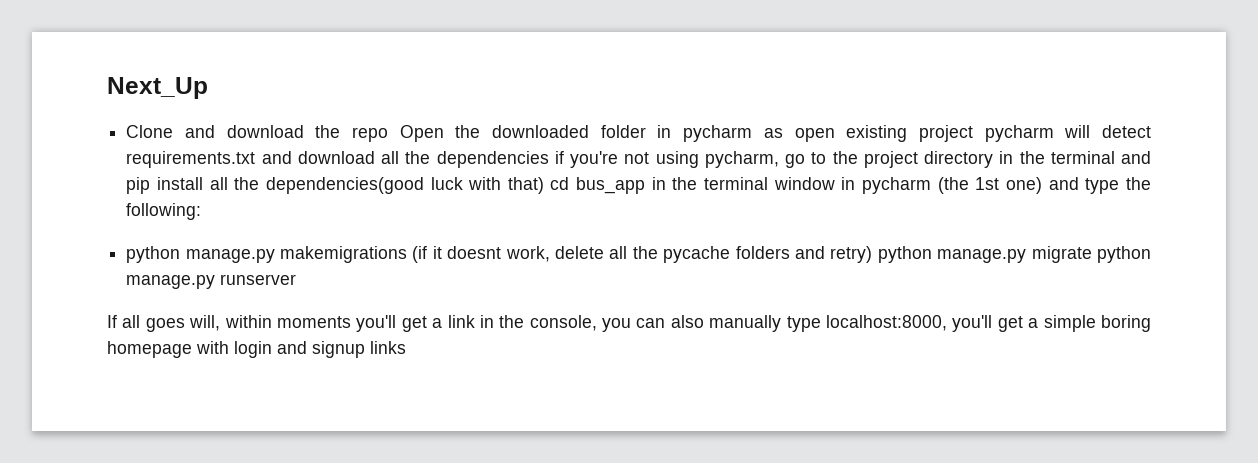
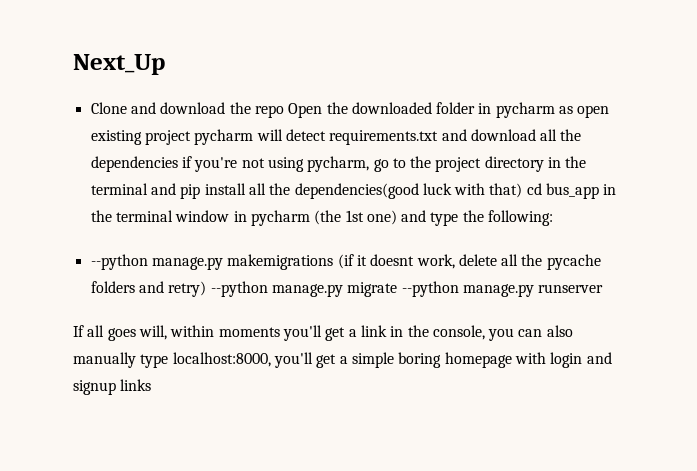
[126,246,181,263] python -> [90,254,148,270] --python
[877,246,932,263] python -> [210,281,268,297] --python
[1096,246,1151,263] python -> [401,281,459,297] --python

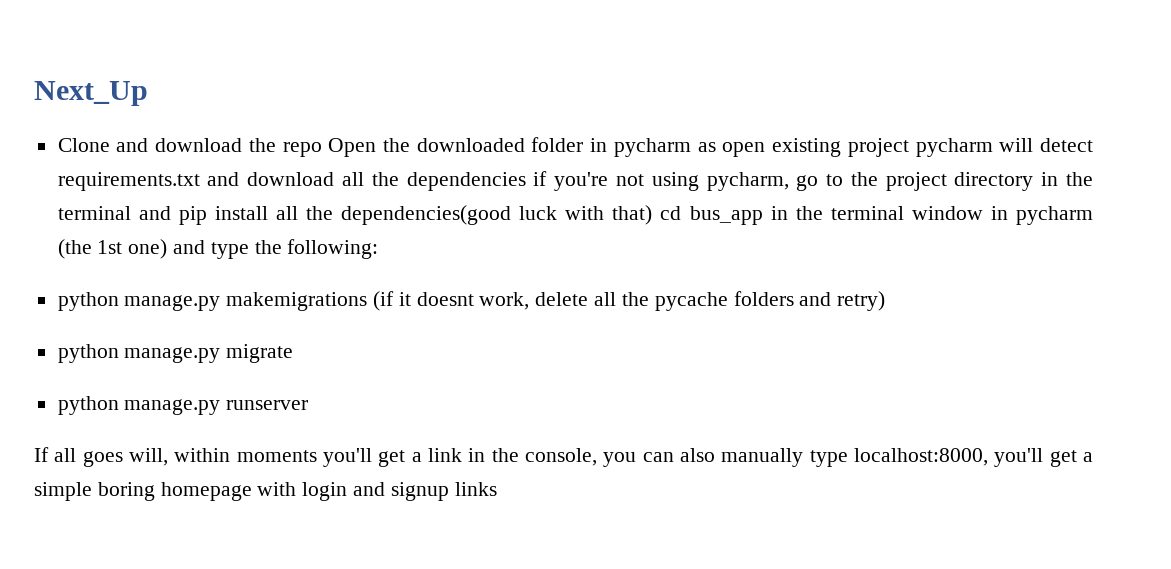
[90,254,148,270] --python -> [57,292,119,311] python
[210,281,268,297] --python -> [57,344,119,363] // python
[401,281,459,297] --python -> [57,396,119,415] // python

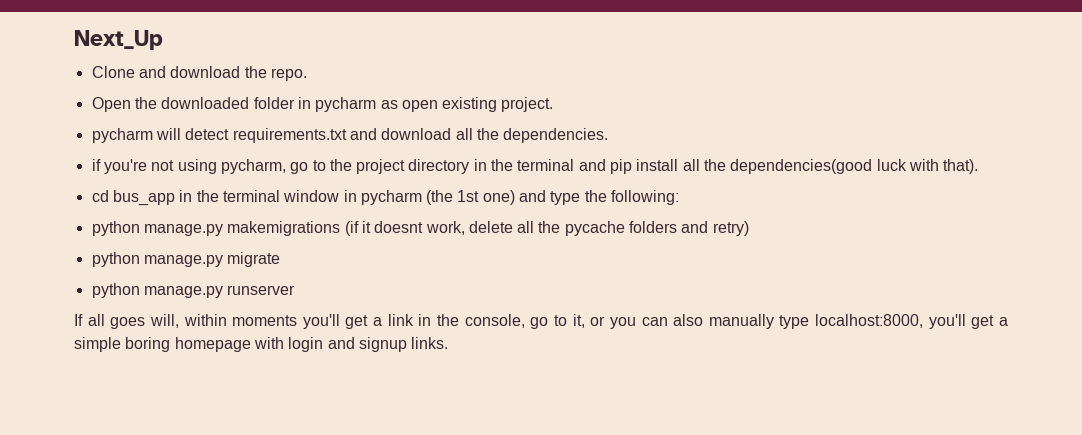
[282,142,322,157] repo -> [270,68,307,81] repo. //
[847,138,909,157] project -> [501,97,554,112] project. //
[406,172,526,191] dependencies -> [503,128,609,143] dependencies. //
[612,205,653,225] that) -> [943,159,979,174] that). //
(597, 457) none -> [530,314,606,329] go to it, or
[454,482,497,496] links -> [411,337,449,349] links.

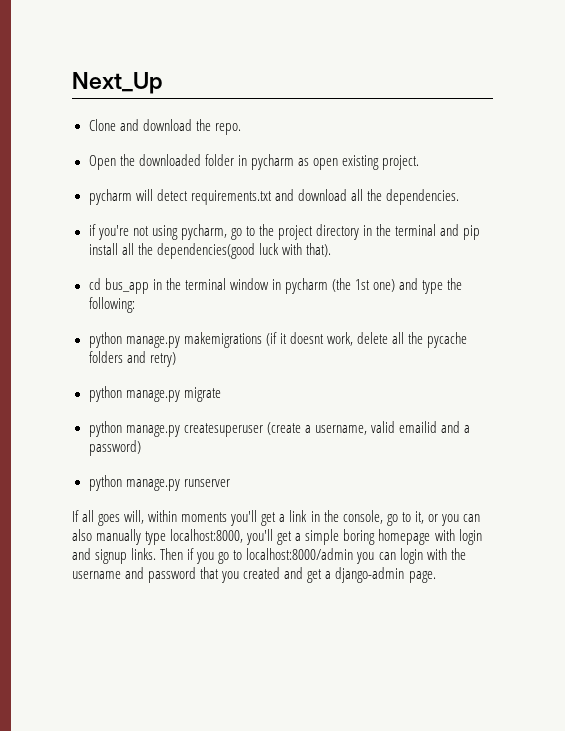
(281, 259) none -> [88,421,470,437] [88,440,141,456] // python manage.py createsuperuser (create a username, valid emailid and a password)
(449, 343) none -> [160,548,466,564] [72,567,436,583] Then if you go to localhost:8000/admin you can login with the username and password that you created and get a django-admin page.

